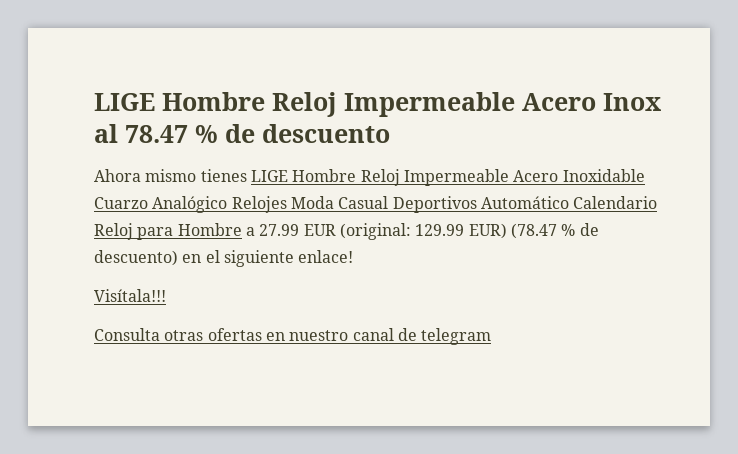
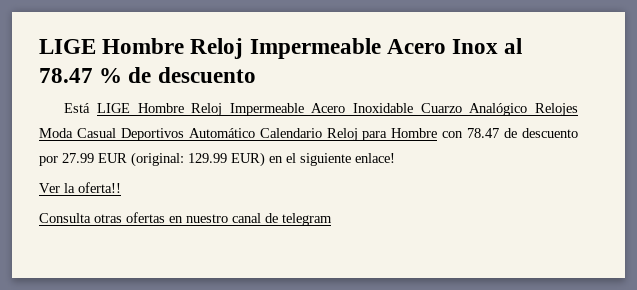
[94,169,247,182] Ahora mismo tienes -> [64,103,91,113] Está
[245,227,255,236] a -> [442,128,579,138] [39,156,58,166] con 78.47 de descuento por
[510,223,599,239] [94,250,178,266] (78.47 % de descuento) -> (265, 159) none
[94,289,166,302] Visítala!!! -> [39,182,121,193] Ver la oferta!!

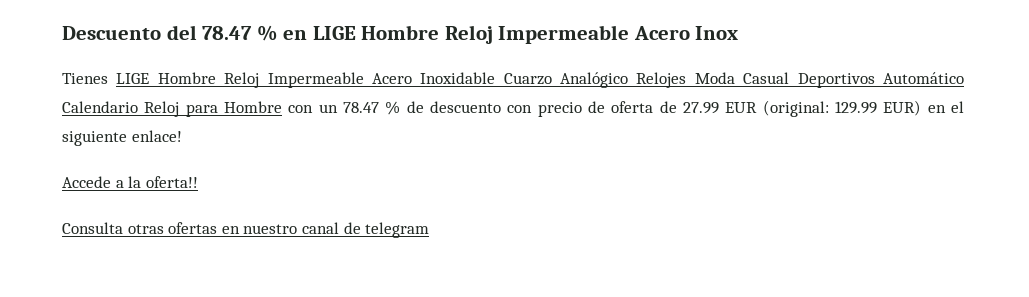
(39, 46) none -> [62,25,308,41] Descuento del 78.47 % en
[504,38,523,54] [39,67,256,83] [64,103,91,113] al 78.47 % de descuento // Está -> [62,73,108,84] // Tienes
[467,128,579,138] [39,156,58,166] 78.47 de descuento por -> [318,101,677,117] un 78.47 % de descuento con precio de oferta de
[39,183,60,193] Ver -> [62,176,124,188] Accede a

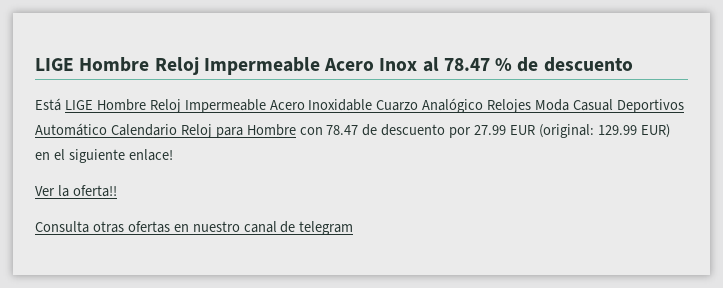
[62,25,308,41] Descuento del 78.47 % en -> (35, 64) none
[62,73,108,84] // Tienes -> [422,57,633,72] [35,98,61,111] al 78.47 % de descuento // Está
[318,101,677,117] un 78.47 % de descuento con precio de oferta de -> [326,124,472,138] 78.47 de descuento por
[62,176,124,188] Accede a -> [35,186,55,196] Ver

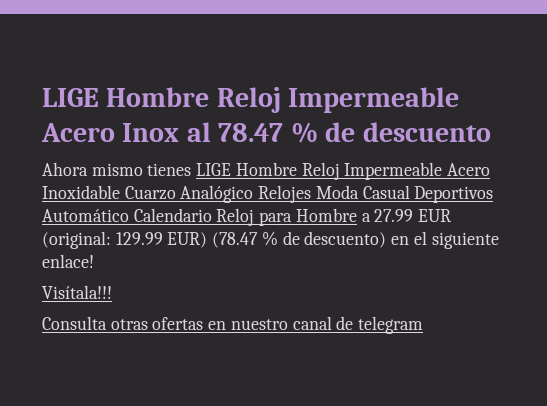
[35,98,61,111] Está -> [42,162,192,176] Ahora mismo tienes
[299,124,472,138] con 78.47 de descuento por -> [361,213,371,222] a
(670, 131) none -> [212,231,387,248] (78.47 % de descuento)
[35,185,117,197] Ver la oferta!! -> [42,285,112,299] Visítala!!!

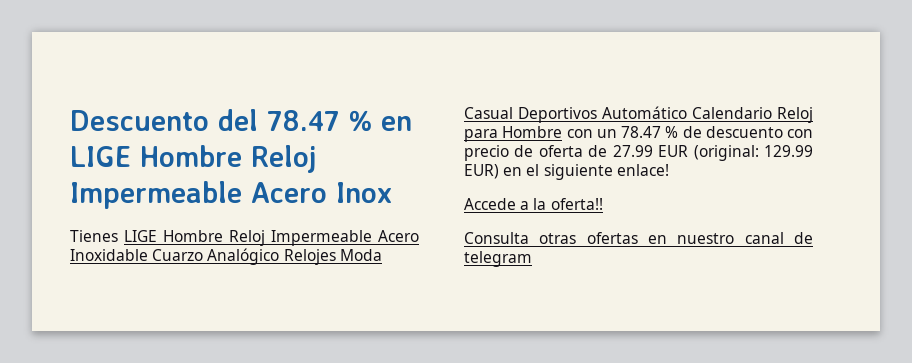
(42, 97) none -> [70,109,412,131] Descuento del 78.47 % en
[186,122,491,143] [42,162,192,176] al 78.47 % de descuento // Ahora mismo tienes -> [70,230,118,242] // Tienes
[361,213,371,222] a -> [566,126,813,138] [464,145,608,161] con un 78.47 % de descuento con precio de oferta de
[212,231,387,248] (78.47 % de descuento) -> (499, 171) none
[42,285,112,299] Visítala!!! -> [464,198,603,210] Accede a la oferta!!

